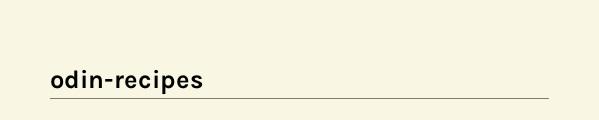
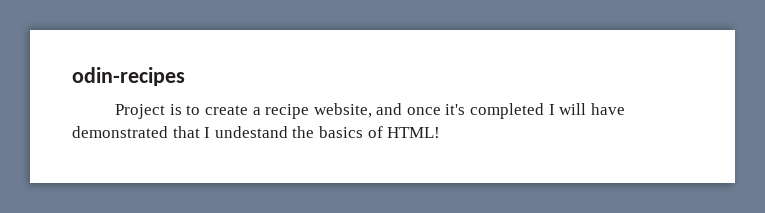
(203, 82) none -> [115,103,625,119] [72,126,441,138] // Project is to create a recipe website, and once it's completed I will have demonstrated that I undestand the basics of HTML!

